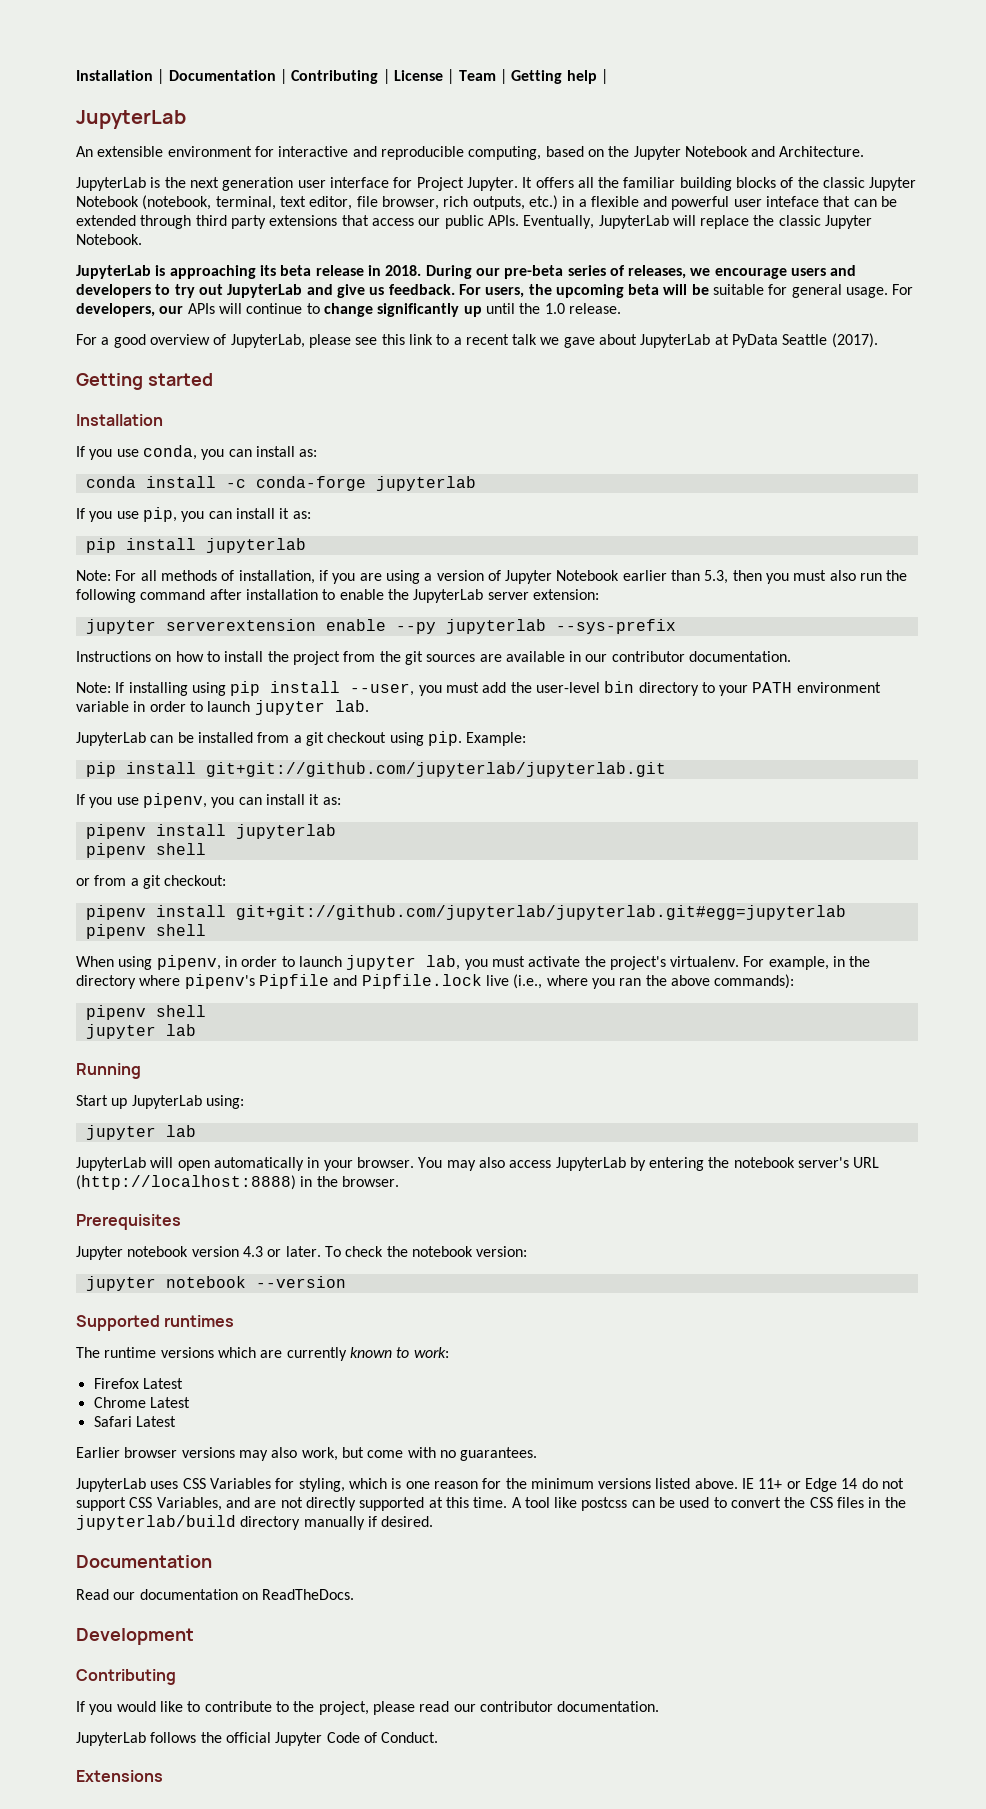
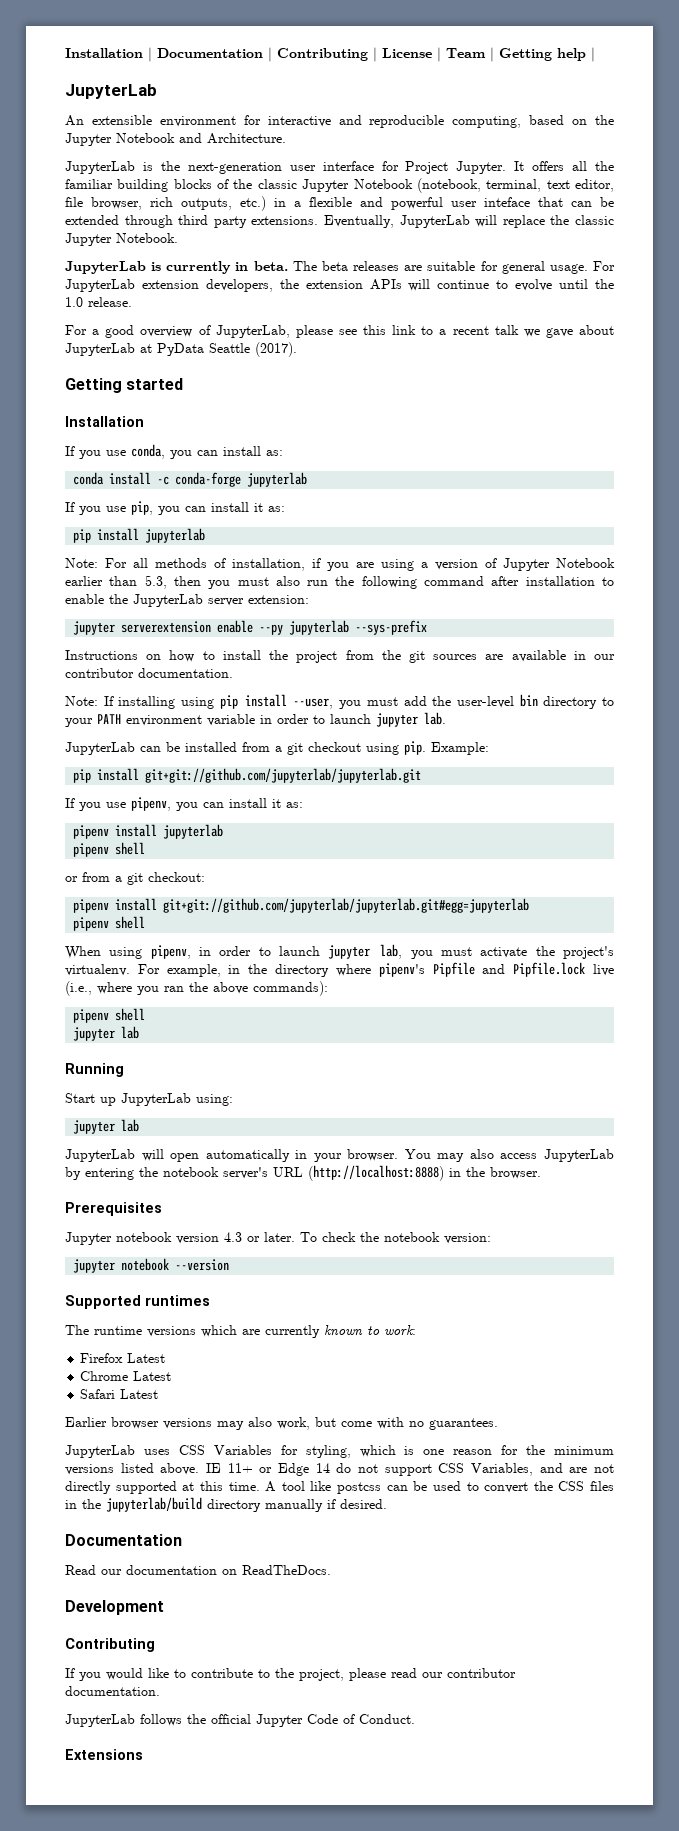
[189,177,294,191] next generation -> [187,162,282,174] next-generation
[269,215,519,229] extensions that access our public APIs. -> [251,216,319,225] extensions.
[169,265,857,279] [76,284,709,298] approaching its beta release in 2018. During our pre-beta series of releases, we encourage users and developers to try out JupyterLab and give us feedback. For users, the upcoming beta will be -> [166,261,423,274] currently in beta. The beta releases are
[76,303,184,317] developers, our -> [65,279,363,292] JupyterLab extension developers, the extension
[323,303,482,317] change significantly up -> [515,279,553,291] evolve

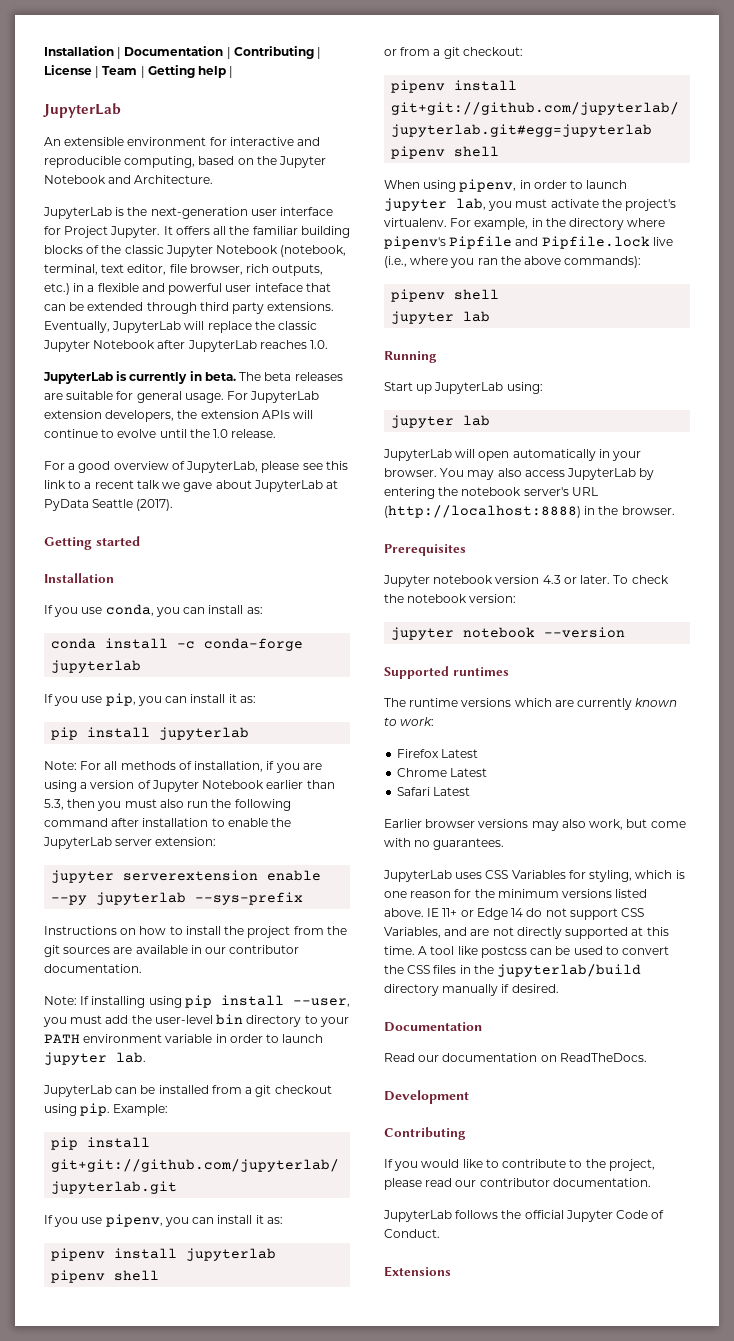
[116,233,178,243] Notebook. -> [93,340,329,352] Notebook after JupyterLab reaches 1.0.

